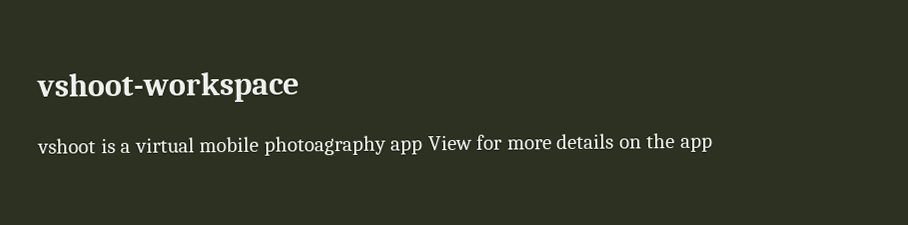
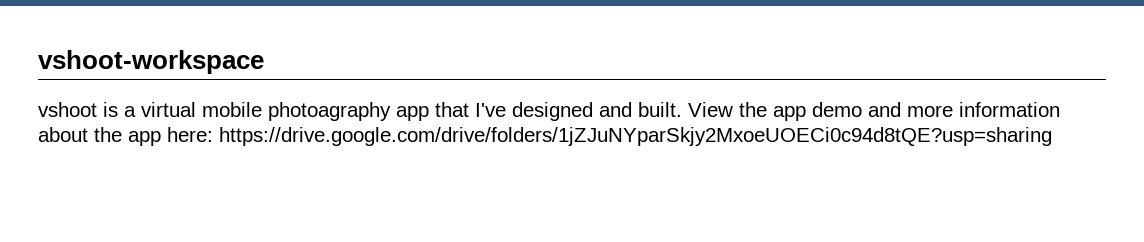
[427,133,713,152] View for more details on the app -> [435,102,1060,121] [38,127,1052,146] that I've designed and built. View the app demo and more information about the app here: https://drive.google.com/drive/folders/1jZJuNYparSkjy2MxoeUOECi0c94d8tQE?usp=sharing

